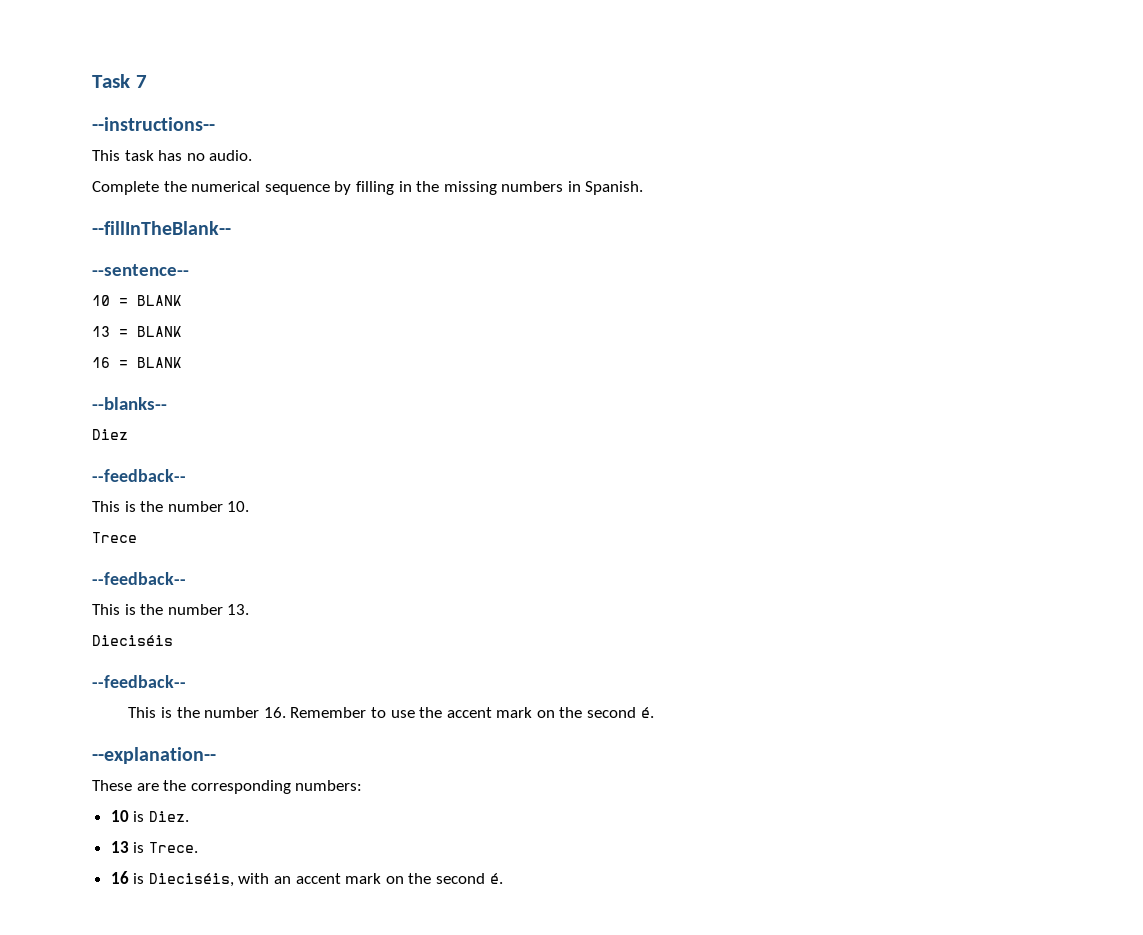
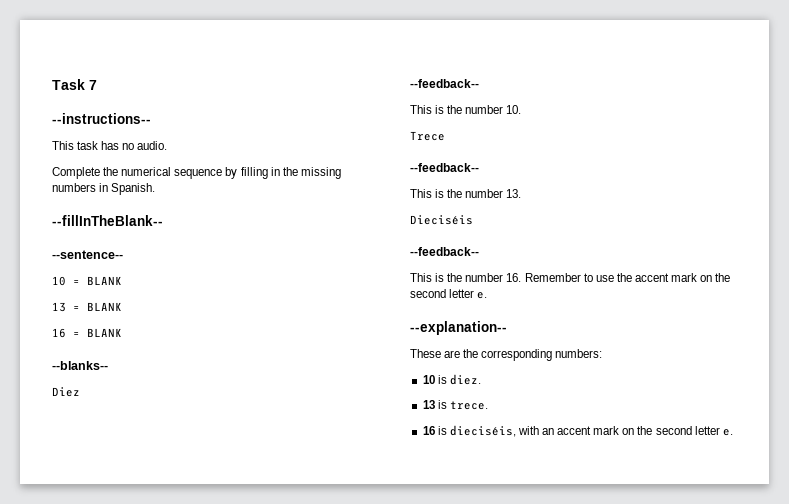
[640,707,654,718] é. -> [449,289,488,299] letter e.
[148,811,189,822] Diez. -> [449,374,481,385] diez.
[148,842,198,853] Trece. -> [449,401,488,410] trece.
[148,873,234,887] Dieciséis, -> [449,425,516,437] dieciséis,
[489,873,503,884] é. -> [694,426,733,436] letter e.

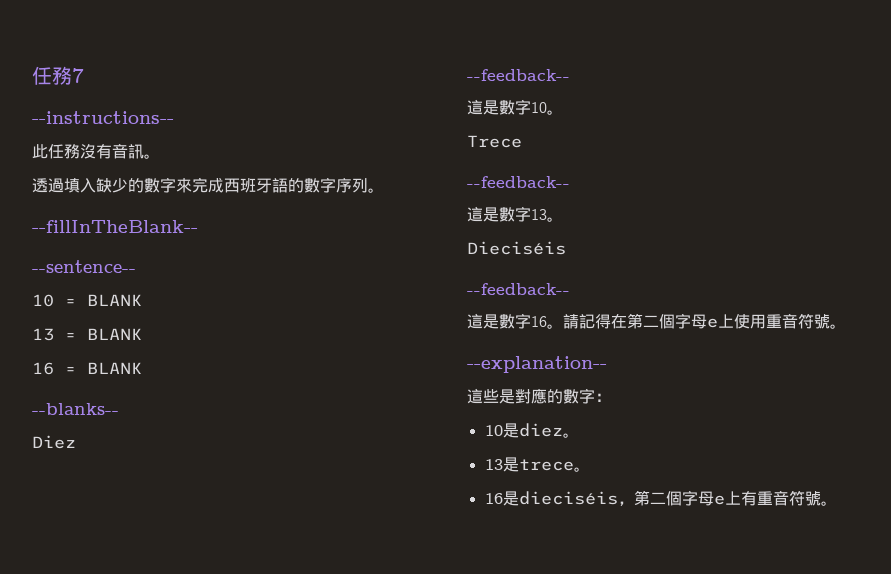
[52,79,85,90] Task -> [32,66,72,85] 任務
[52,141,168,150] [52,167,341,179] [52,183,156,195] This task has no audio. // Complete the numerical sequence by filling in the missing numbers in Spanish. -> [32,143,160,159] [32,177,384,193] 此任務沒有音訊。 // 透過填入缺少的數字來完成西班牙語的數字序列。
[410,105,522,114] [410,131,445,141] [410,163,479,172] [410,189,522,198] [410,215,473,225] [410,247,479,256] [410,273,731,282] [410,289,488,299] [410,321,507,335] [410,349,603,361] [422,374,481,385] [422,400,488,410] [422,425,733,437] This is the number 10. // Trece // --feedback-- // This is the number 13. // Dieciséis // --feedback-- // This is the number 16. Remember to use the accent mark on the second letter e. // --explanation-- // These are the corresponding numbers: // 10 is diez. // 13 is trece. // 16 is dieciséis, with an accent mark on the second letter e. -> [467,99,563,115] [467,135,522,148] [467,176,570,188] [467,206,563,222] [467,241,566,255] [467,283,570,295] [467,313,846,329] [467,356,607,373] [467,388,611,404] [484,423,579,438] [484,457,590,472] [484,490,837,506] 這是數字10。 // Trece // --feedback-- // 這是數字13。 // Dieciséis // --feedback-- // 這是數字16。請記得在第二個字母e上使用重音符號。 // --explanation-- // 這些是對應的數字： // 10是diez。 // 13是trece。 // 16是dieciséis，第二個字母e上有重音符號。

